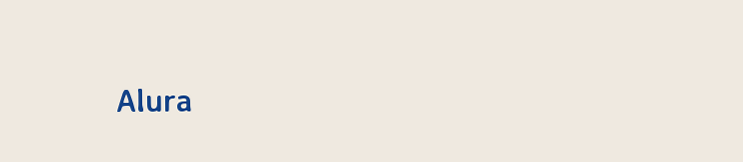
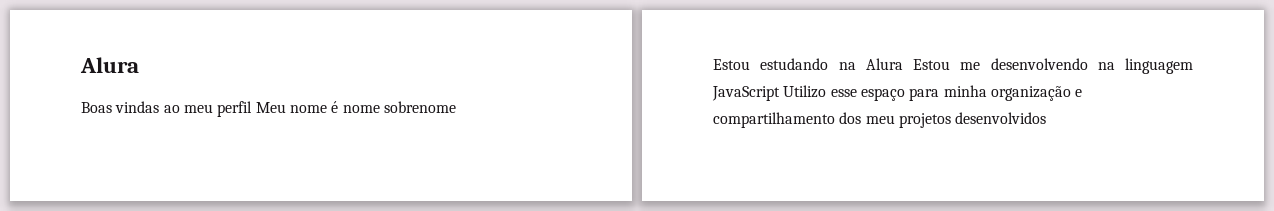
[116,88,193,112] Alura -> [80,57,139,73] [81,101,456,117] [713,58,1193,74] [712,85,1083,101] [713,112,1047,128] Alura // Boas vindas ao meu perfil Meu nome é nome sobrenome // Estou estudando na Alura Estou me desenvolvendo na linguagem JavaScript Utilizo esse espaço para minha organização e compartilhamento dos meu projetos desenvolvidos

